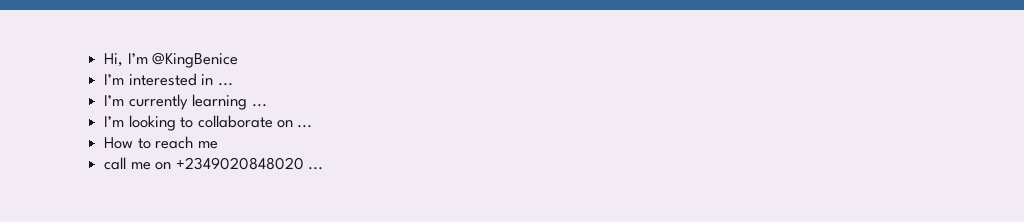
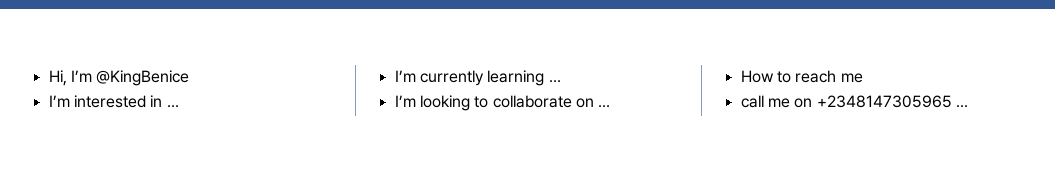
[175,157,304,170] +2349020848020 -> [816,95,952,108] +2348147305965

